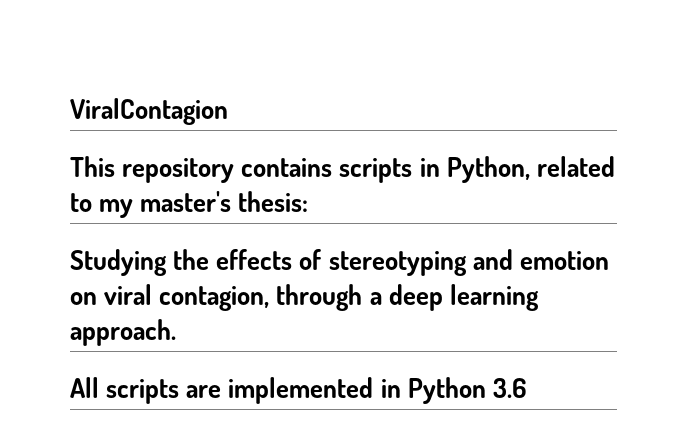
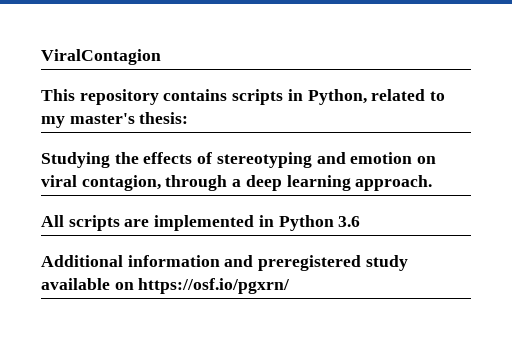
(527, 388) none -> [41,255,408,271] [41,278,291,294] // Additional information and preregistered study available on https://osf.io/pgxrn/

